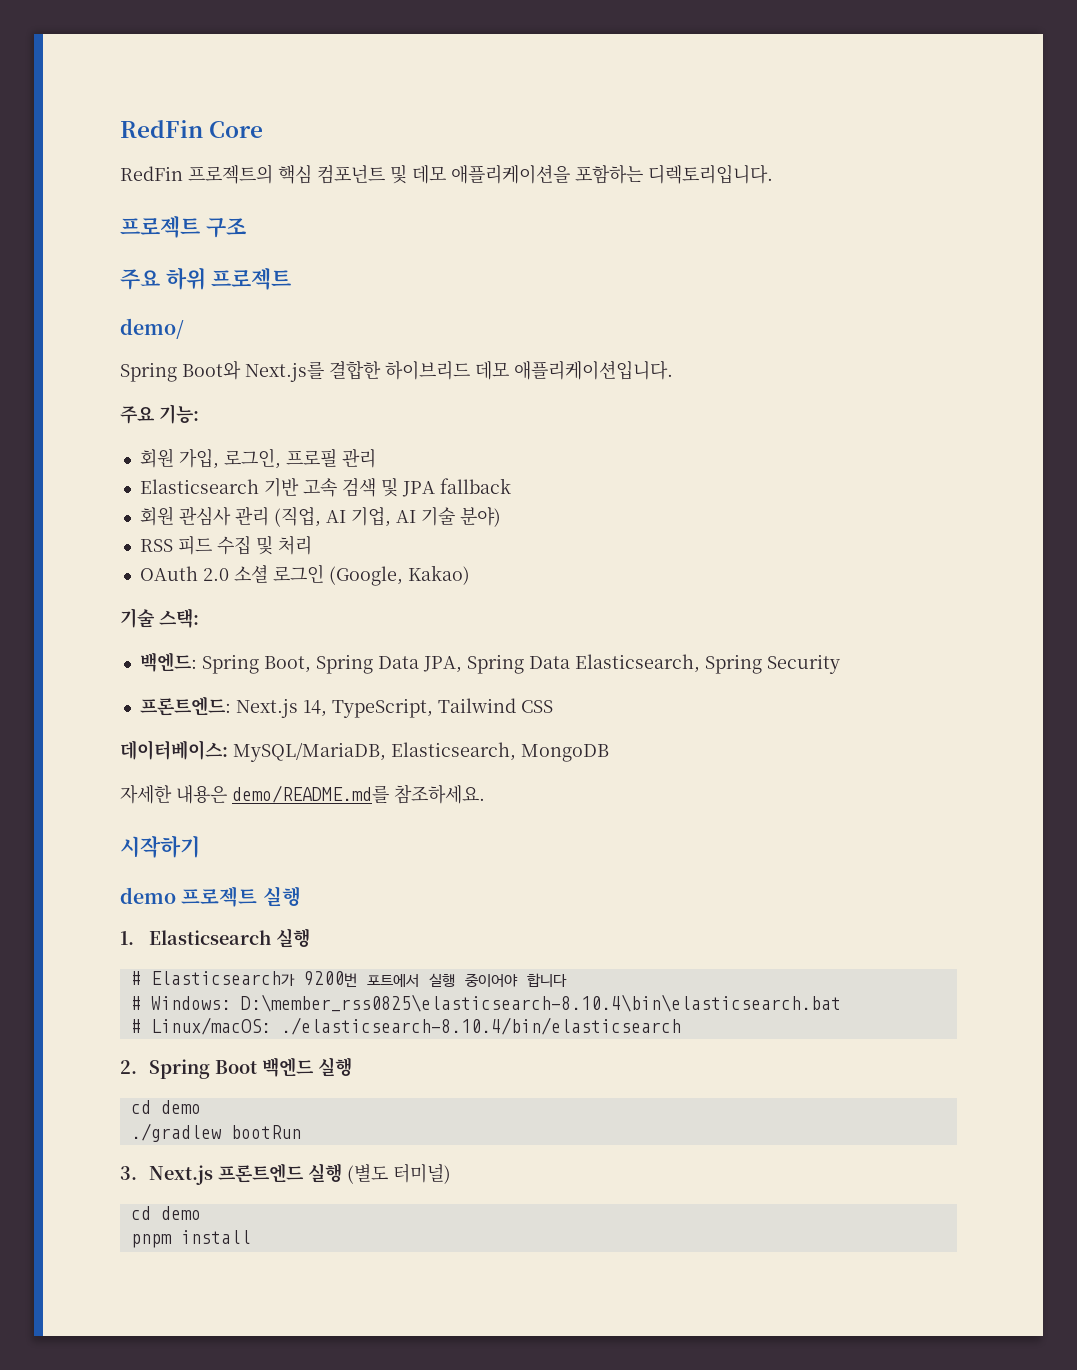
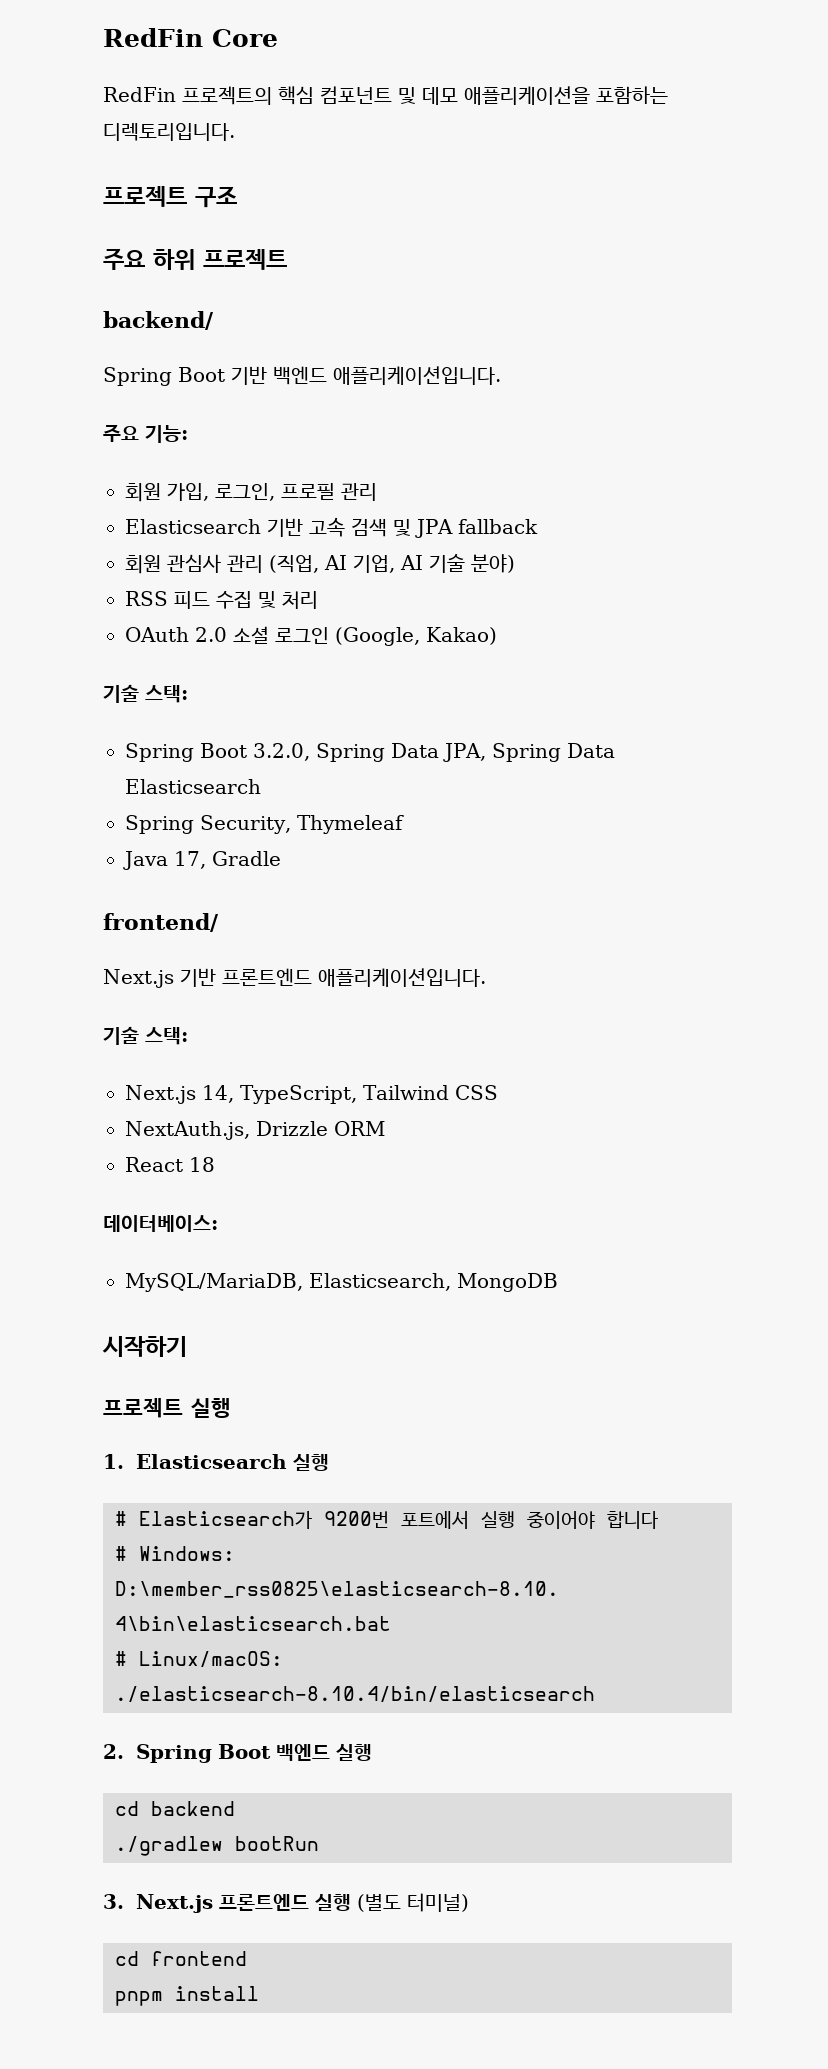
[120,318,184,339] [120,360,509,382] demo/ // Spring Boot와 Next.js를 결합한 하이브리드 데모 -> [103,311,214,330] [103,366,327,386] backend/ // Spring Boot 기반 백엔드
[139,652,311,674] 백엔드: Spring Boot, -> [125,743,310,762] Spring Boot 3.2.0,
[574,654,840,674] [139,696,231,716] Elasticsearch, Spring Security // 프론트엔드: -> [125,779,261,794] [125,815,404,834] [123,851,281,870] [103,913,219,932] [103,968,486,988] [103,1026,188,1045] Elasticsearch // Spring Security, Thymeleaf // Java 17, Gradle // frontend/ // Next.js 기반 프론트엔드 애플리케이션입니다. // 기술 스택: //
(553, 706) none -> [125,1121,385,1140] [125,1157,215,1172] // NextAuth.js, Drizzle ORM // React 18
(228, 750) none -> (218, 1223) //
[120,784,485,804] // 자세한 내용은 demo/README.md를 참조하세요. -> (558, 1282) none
[120,887,176,904] demo -> (187, 1346) none
[160,1100,201,1114] demo -> [151,1801,235,1816] backend
[160,1206,201,1220] demo -> [151,1951,247,1966] frontend

